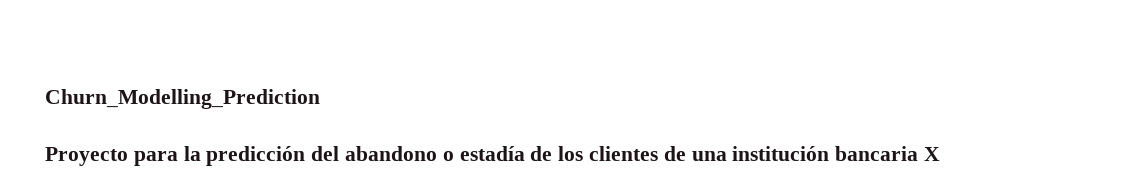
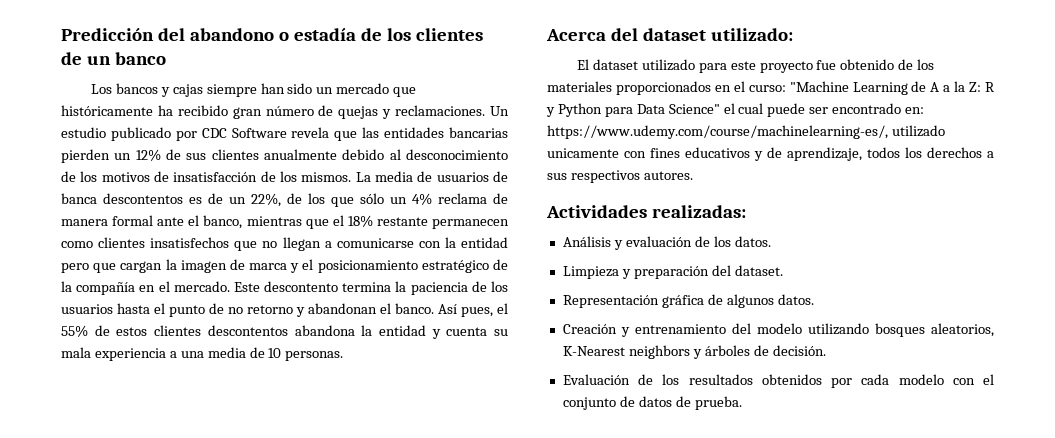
[45,89,320,109] [45,146,306,166] Churn_Modelling_Prediction // Proyecto para la predicción -> [61,28,154,41] Predicción
[691,146,941,161] una institución bancaria X -> [86,52,166,65] [90,83,417,97] [61,105,510,119] [61,127,509,141] [61,149,508,163] [61,171,508,182] [61,193,508,207] [61,215,510,229] [61,237,509,251] [61,259,509,273] [61,281,509,295] [61,303,508,317] [61,325,508,339] [61,347,344,361] [546,28,793,41] [576,59,935,73] [547,81,996,95] [546,103,925,117] [547,125,945,139] [547,147,994,161] [547,170,693,183] [546,205,746,218] [562,236,771,250] [562,265,783,279] [562,294,814,308] [562,323,994,337] [562,345,826,359] [562,374,994,388] [562,396,742,410] un banco // Los bancos y cajas siempre han sido un mercado que históricamente ha recibido gran número de quejas y reclamaciones. Un estudio publicado por CDC Software revela que las entidades bancarias pierden un 12% de sus clientes anualmente debido al desconocimiento de los motivos de insatisfacción de los mismos. La media de usuarios de banca descontentos es de un 22%, de los que sólo un 4% reclama de manera formal ante el banco, mientras que el 18% restante permanecen como clientes insatisfechos que no llegan a comunicarse con la entidad pero que cargan la imagen de marca y el posicionamiento estratégico de la compañía en el mercado. Este descontento termina la paciencia de los usuarios hasta el punto de no retorno y abandonan el banco. Así pues, el 55% de estos clientes descontentos abandona la entidad y cuenta su mala experiencia a una media de 10 personas. // Acerca del dataset utilizado: // El dataset utilizado para este proyecto fue obtenido de los materiales proporcionados en el curso: "Machine Learning de A a la Z: R y Python para Data Science" el cual puede ser encontrado en: https://www.udemy.com/course/machinelearning-es/, utilizado unicamente con fines educativos y de aprendizaje, todos los derechos a sus respectivos autores. // Actividades realizadas: // Análisis y evaluación de los datos. // Limpieza y preparación del dataset. // Representación gráfica de algunos datos. // Creación y entrenamiento del modelo utilizando bosques aleatorios, K-Nearest neighbors y árboles de decisión. // Evaluación de los resultados obtenidos por cada modelo con el conjunto de datos de prueba.

